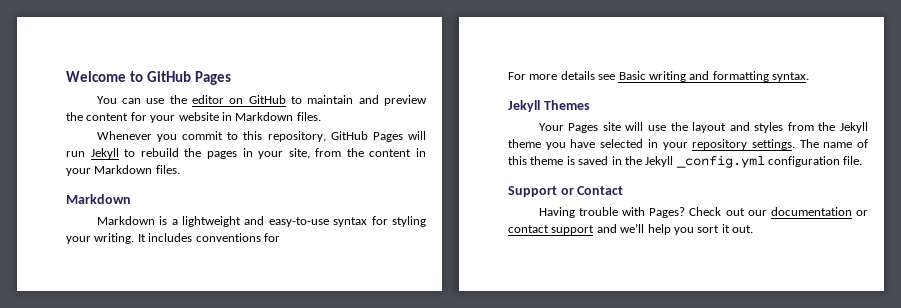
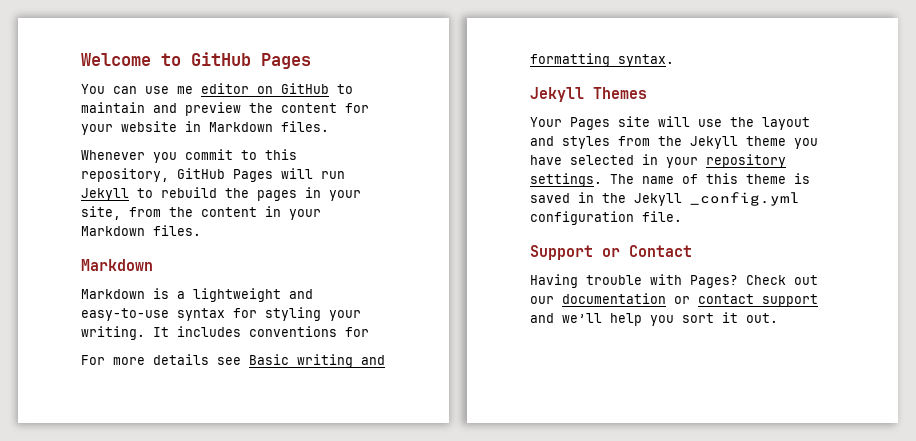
[169,95,187,104] the -> [177,86,193,94] me

